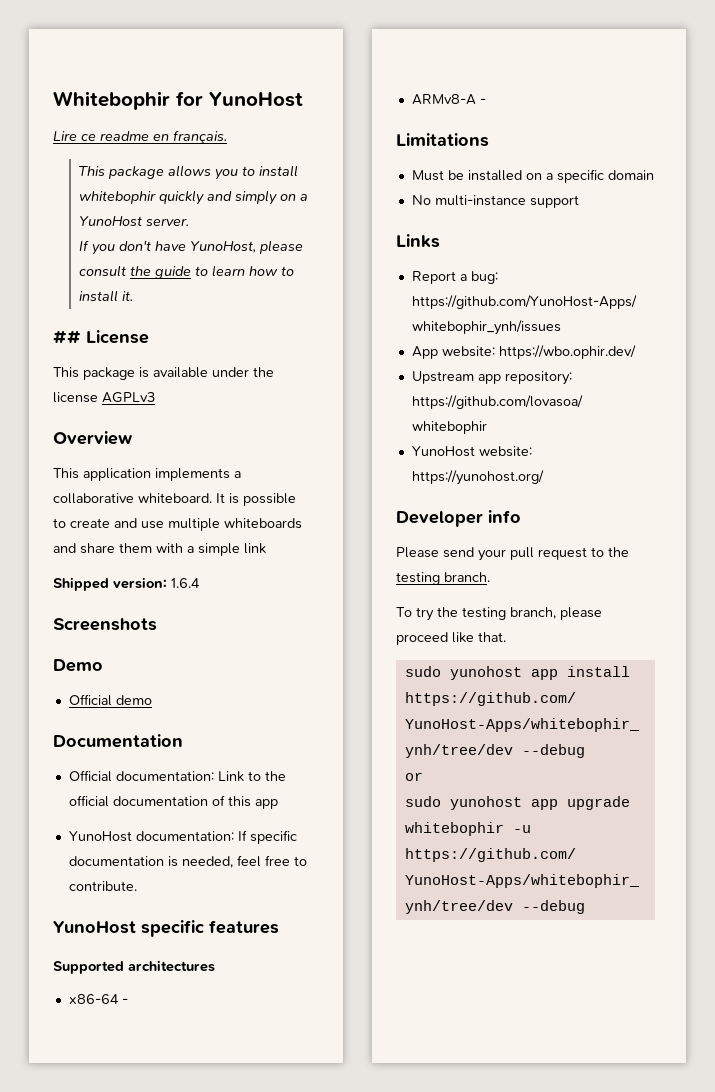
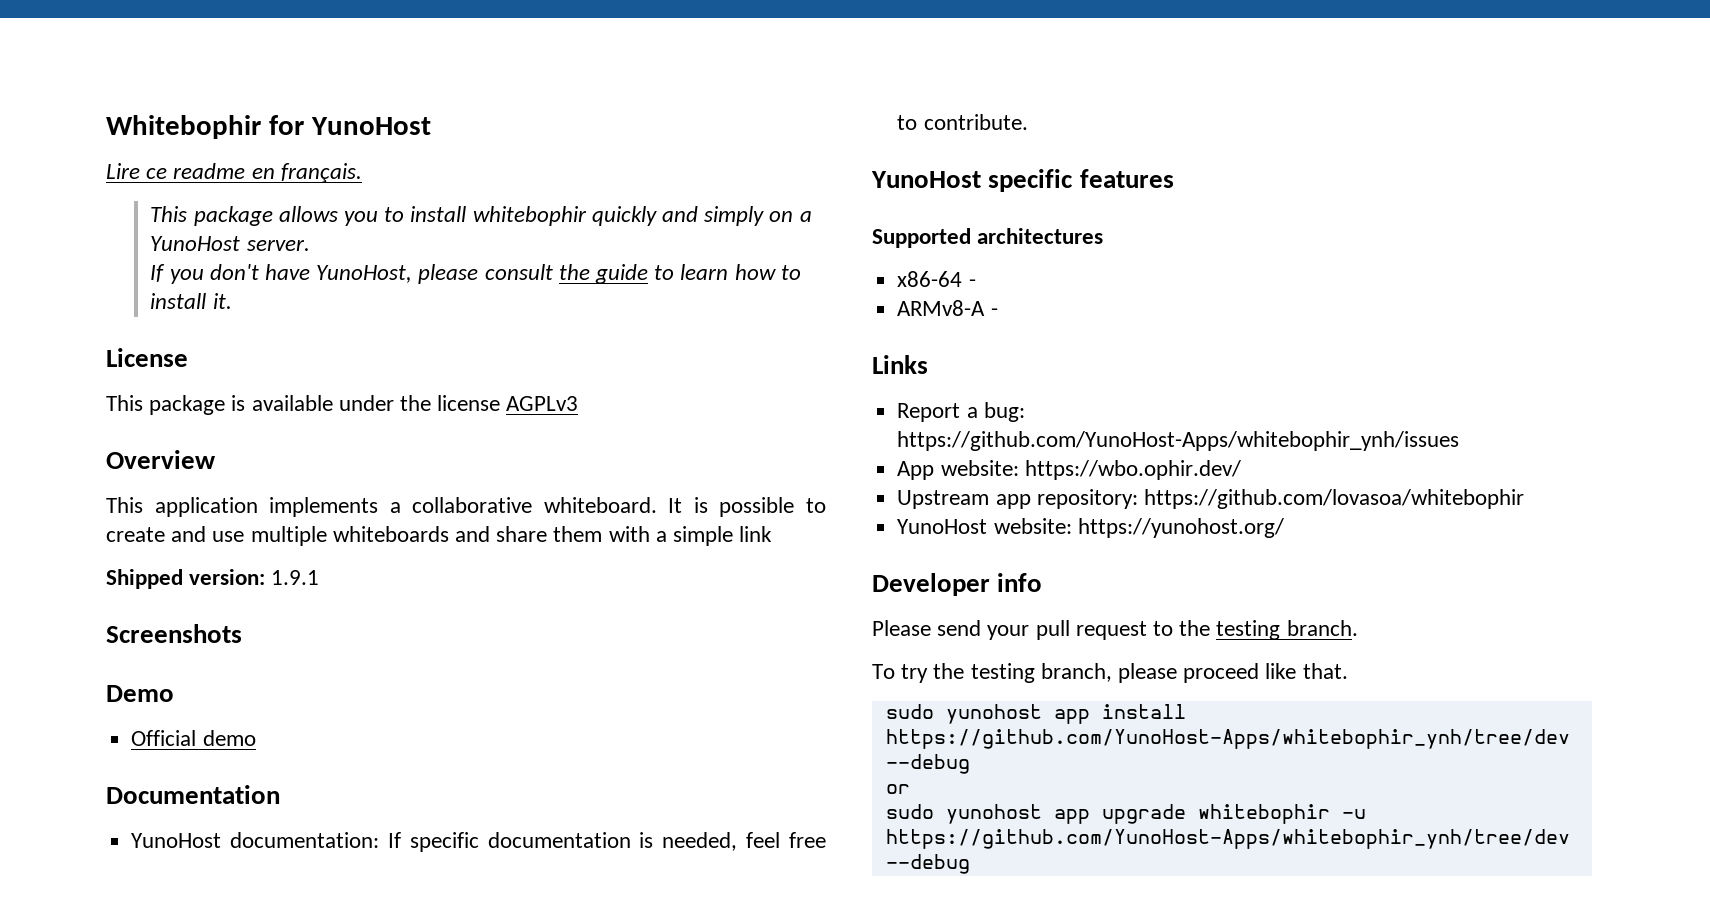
[53,330,81,344] ## -> (232, 301) none
[171,578,200,588] 1.6.4 -> [271,570,320,585] 1.9.1
[68,770,286,782] [68,795,278,809] // Official documentation: Link to the official documentation of this app -> (280, 794) none
[396,133,489,147] [411,169,654,183] [411,195,579,208] // Limitations // Must be installed on a specific domain // No multi-instance support -> (998, 312) none

